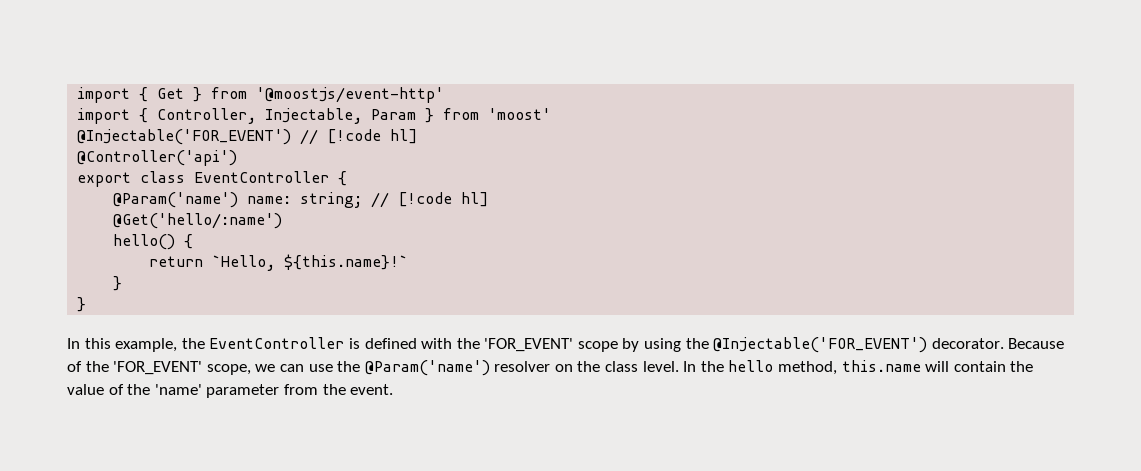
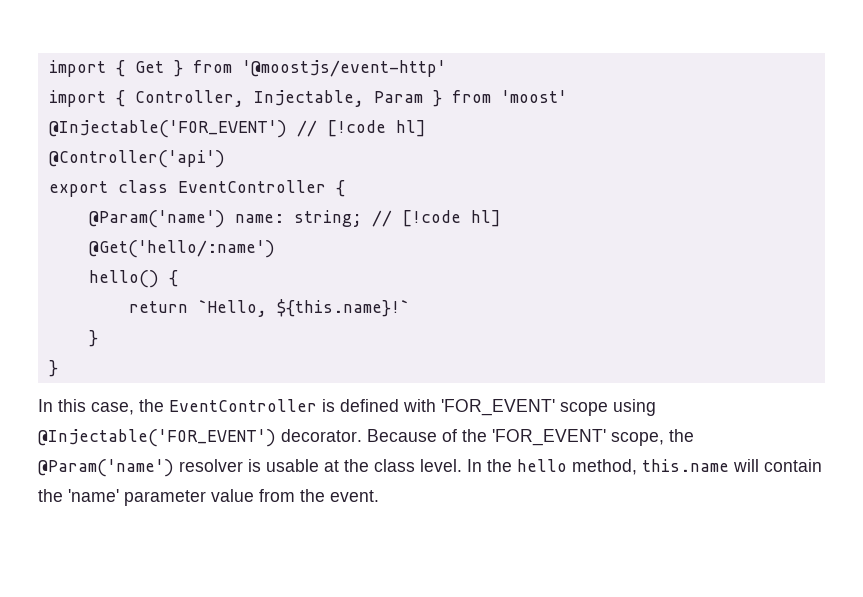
[115,338,178,352] example, -> [91,402,134,415] case,
[456,338,480,349] the -> (436, 405) none
[622,338,709,352] by using the -> [613,399,656,416] using
[255,360,573,376] we can use the @Param('name') resolver on -> [669,429,694,442] [38,459,339,477] the @Param('name') resolver is usable at
[67,384,151,395] value of the -> (63, 495) none
(280, 391) none -> [211,489,254,502] value

